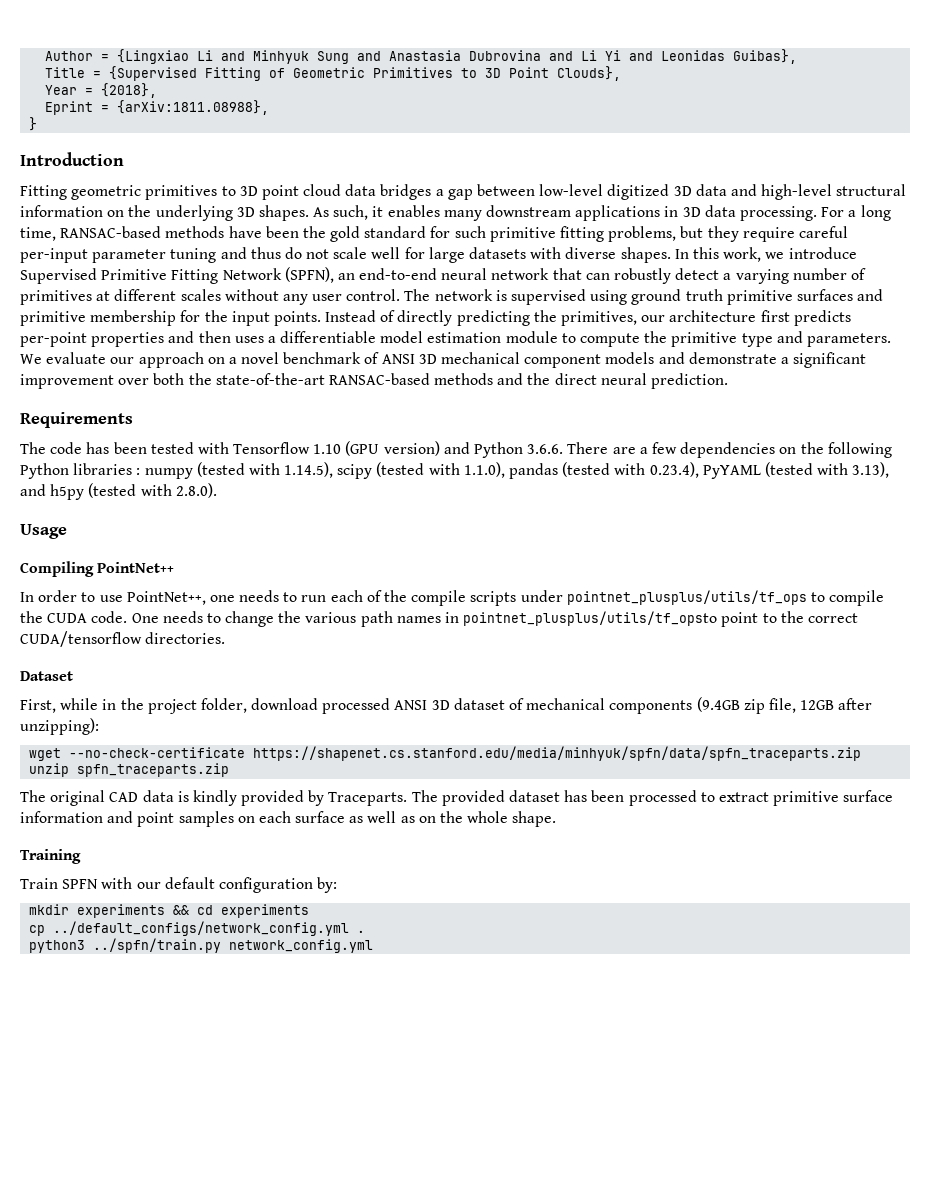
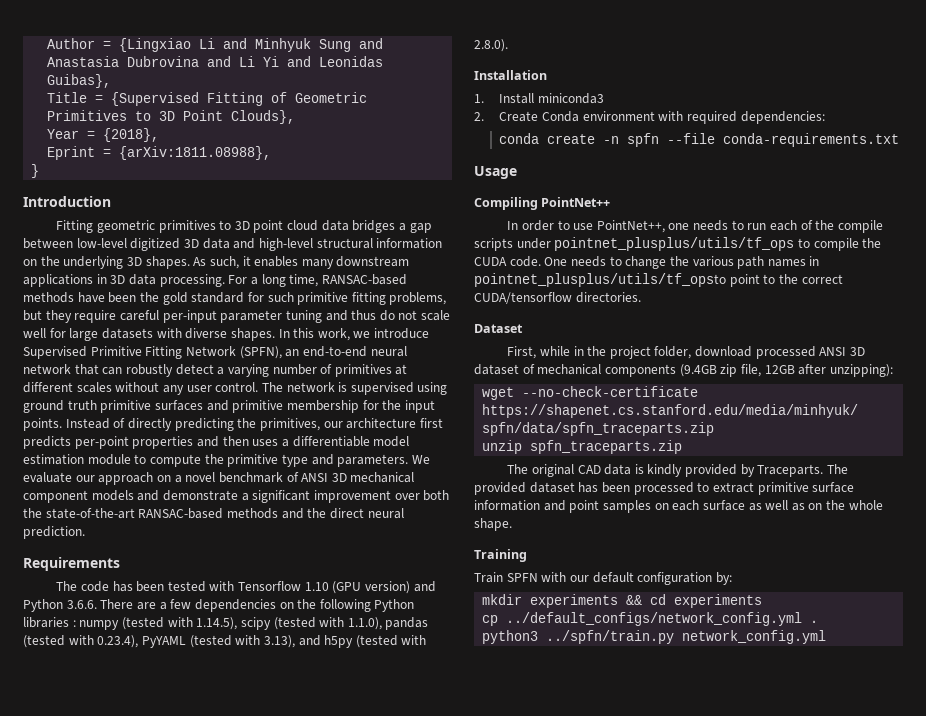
(217, 490) none -> [474,70,547,80] [474,93,604,104] [474,111,825,124] [499,133,900,147] // Installation // 1. Install miniconda3 // 2. Create Conda environment with required dependencies: // conda create -n spfn --file conda-requirements.txt

